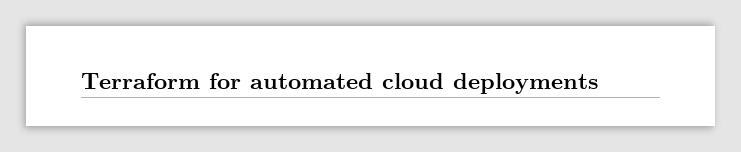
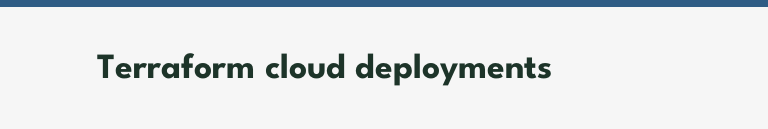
[209,73,373,89] for automated -> (255, 66) none

